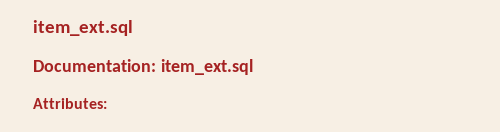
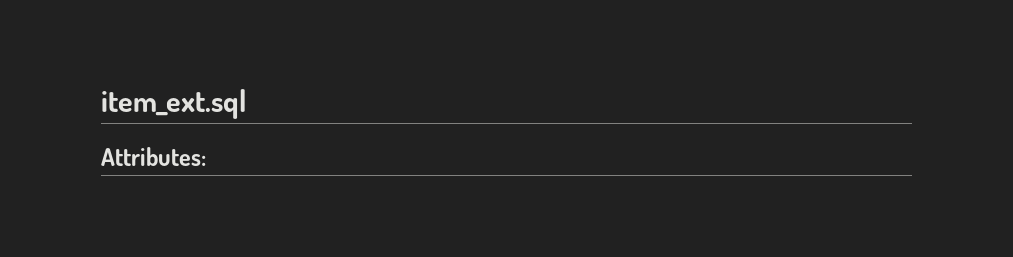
[33,20,133,36] [33,59,253,75] item_ext.sql // Documentation: item_ext.sql -> [101,89,246,119] item_ext.sql

